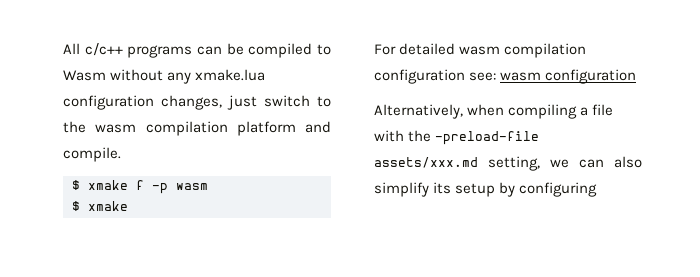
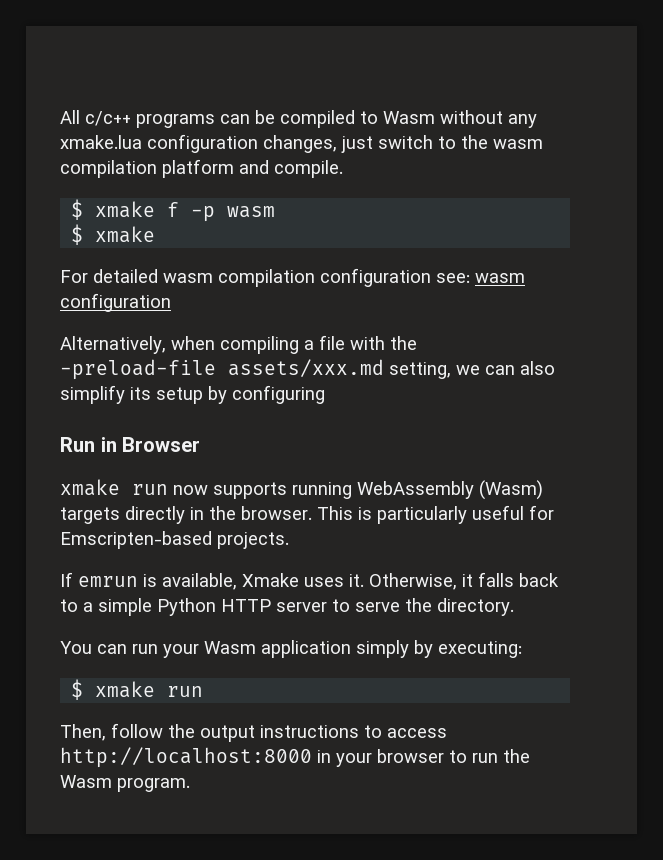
(598, 189) none -> [60,437,201,452] [60,479,543,500] [60,505,554,524] [60,531,289,549] [60,572,559,590] [60,598,514,616] [60,640,522,658] [71,679,204,700] [60,723,447,742] [60,747,530,768] [60,775,190,792] // Run in Browser // xmake run now supports running WebAssembly (Wasm) targets directly in the browser. This is particularly useful for Emscripten-based projects. // If emrun is available, Xmake uses it. Otherwise, it falls back to a simple Python HTTP server to serve the directory. // You can run your Wasm application simply by executing: // $ xmake run // Then, follow the output instructions to access http://localhost:8000 in your browser to run the Wasm program.

